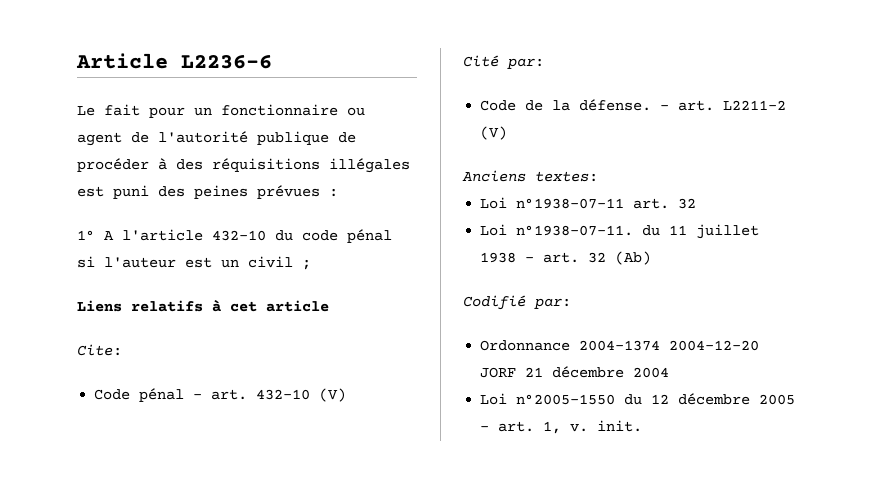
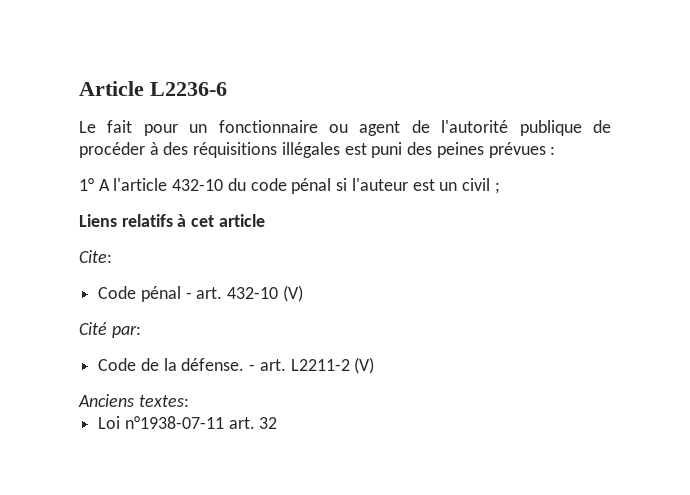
[480,224,760,239] [480,251,652,265] [463,295,571,310] [480,340,760,351] [480,366,670,378] [480,393,796,405] [480,420,643,434] // Loi n°1938-07-11. du 11 juillet 1938 - art. 32 (Ab) // Codifié par: // Ordonnance 2004-1374 2004-12-20 JORF 21 décembre 2004 // Loi n°2005-1550 du 12 décembre 2005 - art. 1, v. init. -> (278, 423) none

